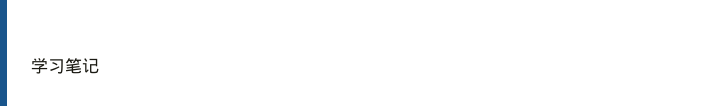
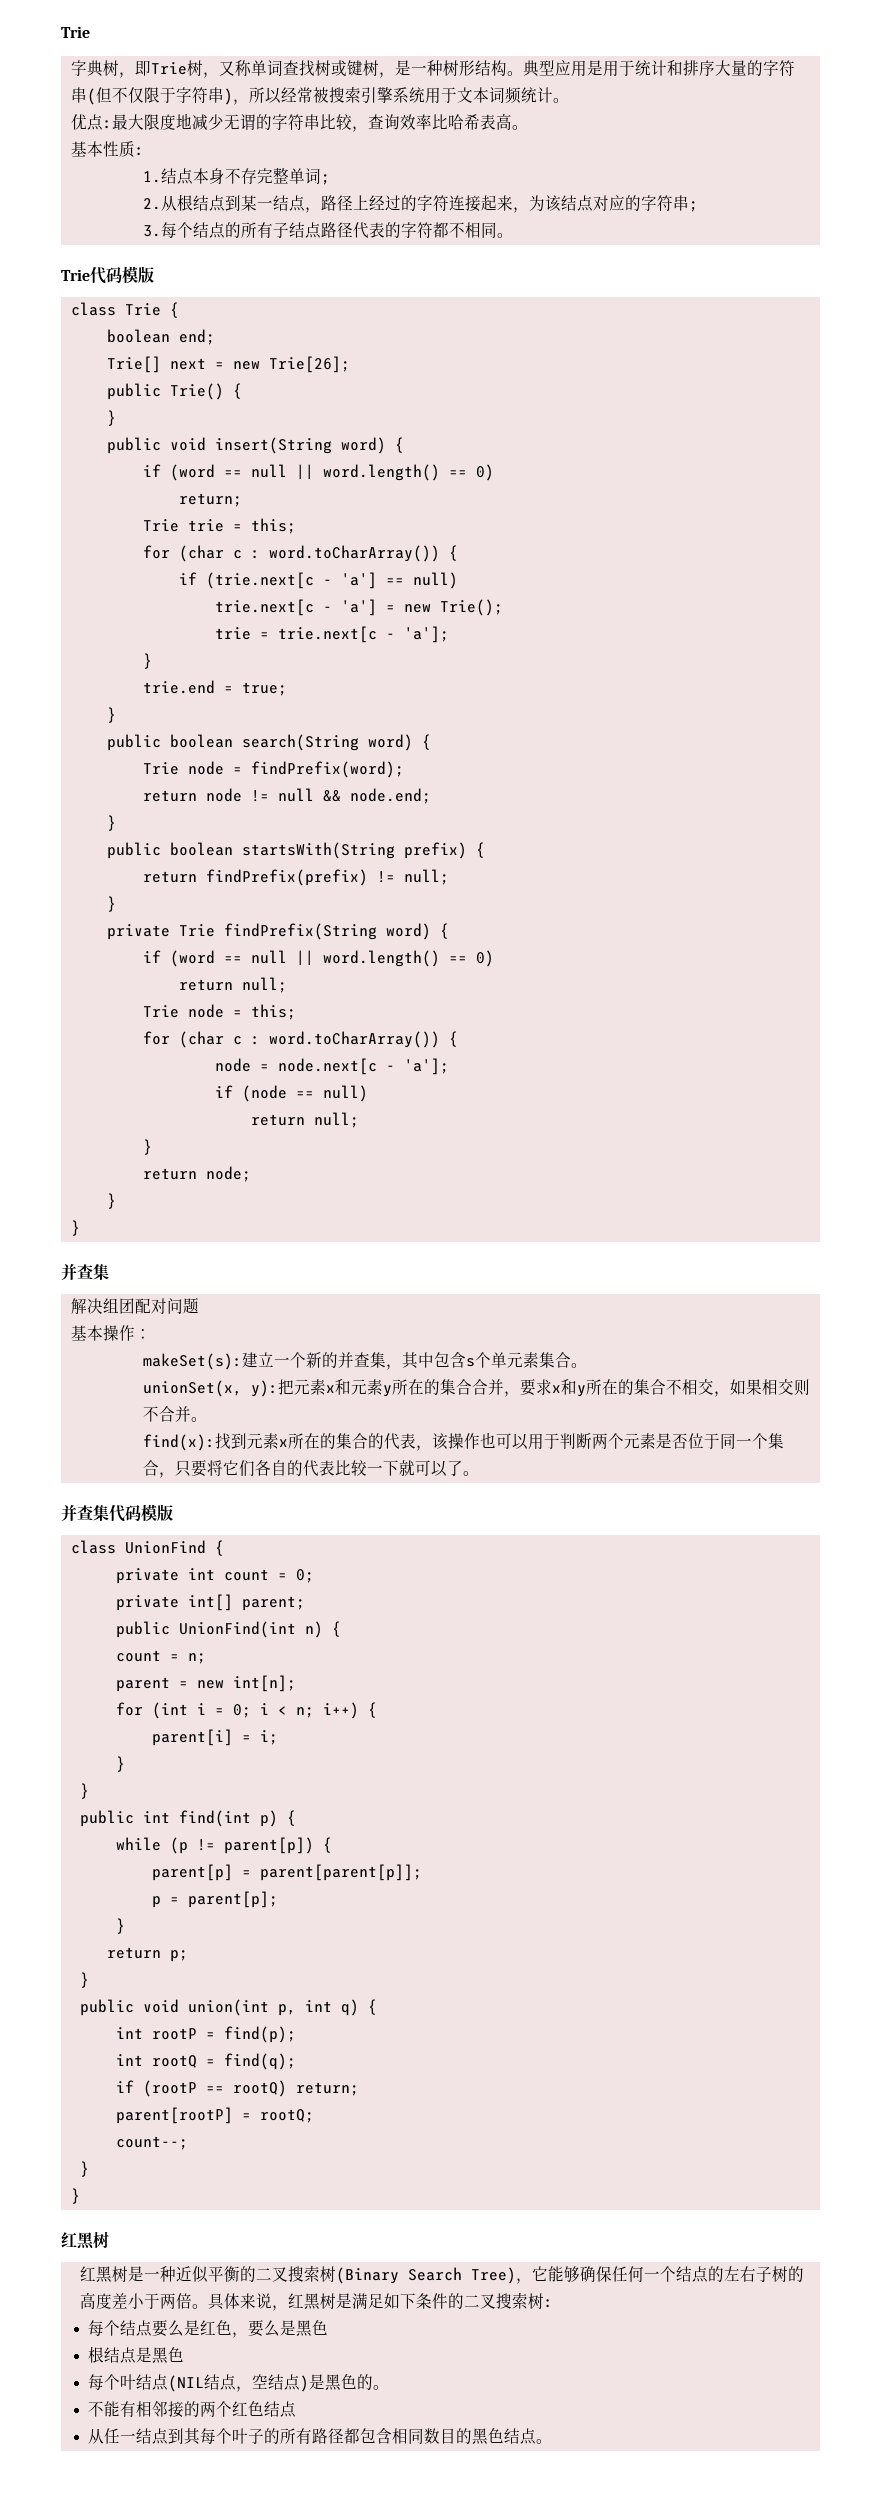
[31,58,99,74] 学习笔记 -> [61,26,90,38] [70,60,795,78] [70,86,569,105] [70,113,528,132] [70,141,144,158] [142,167,330,185] [142,194,698,213] [142,222,513,239] [61,266,154,284] [70,302,179,318] [106,329,215,345] [106,356,350,373] [106,383,242,400] [106,410,116,426] [106,437,404,454] [142,464,494,481] [178,493,242,507] [142,518,296,534] [142,545,458,562] [178,572,458,589] [214,599,503,616] [214,626,449,643] [142,653,152,669] [142,680,287,696] [106,707,116,723] [106,734,431,751] [142,761,404,778] [142,788,431,804] [106,815,116,831] [106,842,485,859] [142,869,449,886] [106,896,116,912] [106,923,449,940] [142,950,494,967] [178,977,287,993] [142,1004,296,1020] [142,1031,458,1048] [214,1058,449,1075] [214,1085,368,1102] [250,1112,359,1128] [142,1139,152,1155] [142,1166,251,1182] [106,1193,116,1209] [70,1220,80,1236] [61,1263,109,1281] [70,1298,199,1314] [70,1325,151,1341] [142,1352,587,1370] [142,1379,810,1397] [142,1406,207,1422] [142,1432,784,1451] [142,1460,479,1478] [61,1504,173,1522] [70,1540,224,1556] [115,1568,314,1584] [115,1594,305,1611] [115,1621,341,1638] [115,1650,206,1664] [115,1675,296,1692] [115,1702,377,1719] [151,1729,278,1746] [115,1756,125,1772] [79,1783,89,1799] [79,1810,296,1827] [115,1837,332,1854] [151,1864,422,1881] [151,1891,278,1908] [115,1918,125,1934] [106,1947,188,1962] [79,1972,89,1988] [79,1999,377,2016] [115,2026,296,2043] [115,2053,296,2070] [115,2080,359,2097] [115,2107,314,2124] [115,2136,188,2150] [79,2161,89,2177] [70,2188,80,2204] [61,2231,109,2249] [79,2265,804,2284] [79,2292,553,2311] [88,2320,329,2338] [88,2346,185,2364] [88,2374,390,2392] [88,2401,297,2418] [88,2428,553,2445] Trie // 字典树，即Trie树，又称单词查找树或键树，是一种树形结构。典型应用是用于统计和排序大量的字符串(但不仅限于字符串)，所以经常被搜索引擎系统用于文本词频统计。 // 优点:最大限度地减少无谓的字符串比较，查询效率比哈希表高。 // 基本性质: // 1.结点本身不存完整单词; // 2.从根结点到某一结点，路径上经过的字符连接起来，为该结点对应的字符串; // 3.每个结点的所有子结点路径代表的字符都不相同。 // Trie代码模版 // class Trie { // boolean end; // Trie[] next = new Trie[26]; // public Trie() { // } // public void insert(String word) { // if (word == null || word.length() == 0) // return; // Trie trie = this; // for (char c : word.toCharArray()) { // if (trie.next[c - 'a'] == null) // trie.next[c - 'a'] = new Trie(); // trie = trie.next[c - 'a']; // } // trie.end = true; // } // public boolean search(String word) { // Trie node = findPrefix(word); // return node != null && node.end; // } // public boolean startsWith(String prefix) { // return findPrefix(prefix) != null; // } // private Trie findPrefix(String word) { // if (word == null || word.length() == 0) // return null; // Trie node = this; // for (char c : word.toCharArray()) { // node = node.next[c - 'a']; // if (node == null) // return null; // } // return node; // } // } // 并查集 // 解决组团配对问题 // 基本操作： // makeSet(s):建立一个新的并查集，其中包含s个单元素集合。 // unionSet(x, y):把元素x和元素y所在的集合合并，要求x和y所在的集合不相交，如果相交则不合并。 // find(x):找到元素x所在的集合的代表，该操作也可以用于判断两个元素是否位于同一个集合，只要将它们各自的代表比较一下就可以了。 // 并查集代码模版 // class UnionFind { // private int count = 0; // private int[] parent; // public UnionFind(int n) { // count = n; // parent = new int[n]; // for (int i = 0; i < n; i++) { // parent[i] = i; // } // } // public int find(int p) { // while (p != parent[p]) { // parent[p] = parent[parent[p]]; // p = parent[p]; // } // return p; // } // public void union(int p, int q) { // int rootP = find(p); // int rootQ = find(q); // if (rootP == rootQ) return; // parent[rootP] = rootQ; // count--; // } // } // 红黑树 // 红黑树是一种近似平衡的二叉搜索树(Binary Search Tree)，它能够确保任何一个结点的左右子树的高度差小于两倍。具体来说，红黑树是满足如下条件的二叉搜索树: // 每个结点要么是红色，要么是黑色 // 根结点是黑色 // 每个叶结点(NIL结点，空结点)是黑色的。 // 不能有相邻接的两个红色结点 // 从任一结点到其每个叶子的所有路径都包含相同数目的黑色结点。

